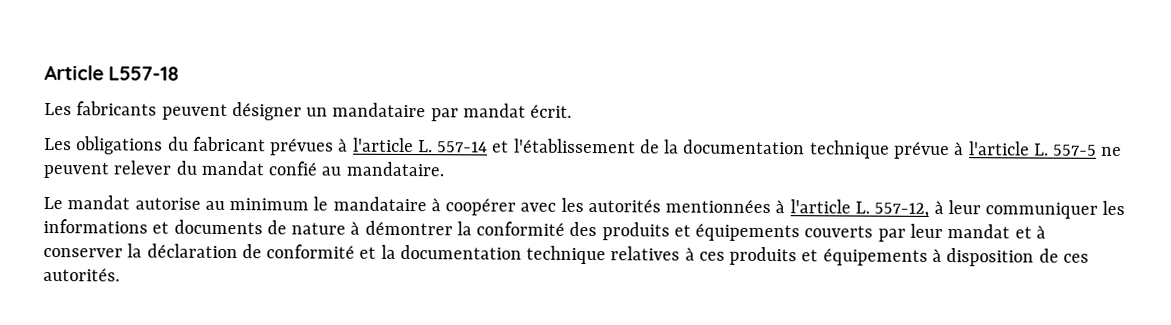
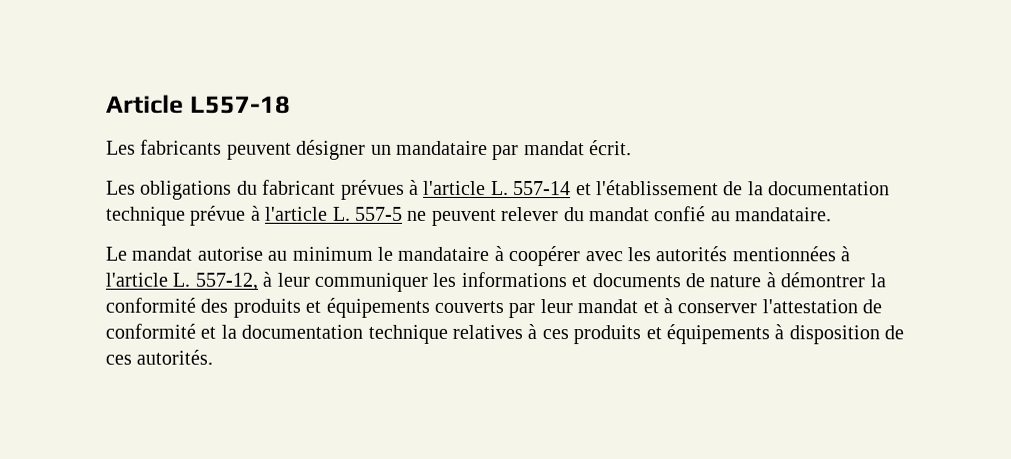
[127,243,238,259] la déclaration -> [761,299,858,314] l'attestation

